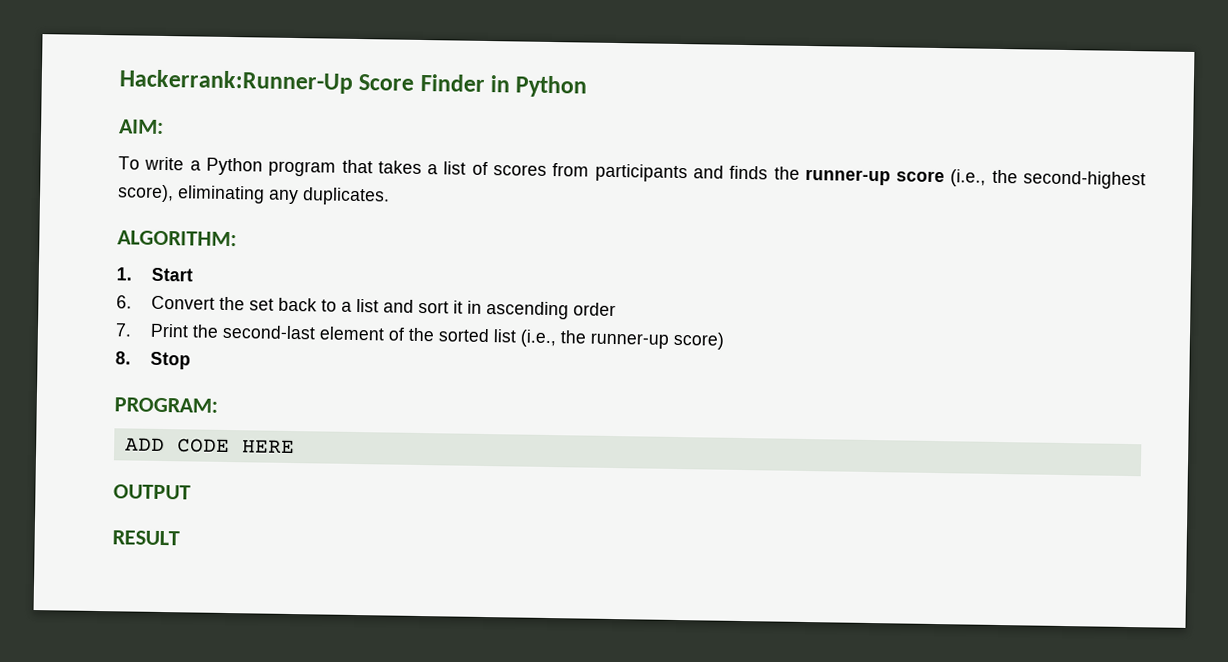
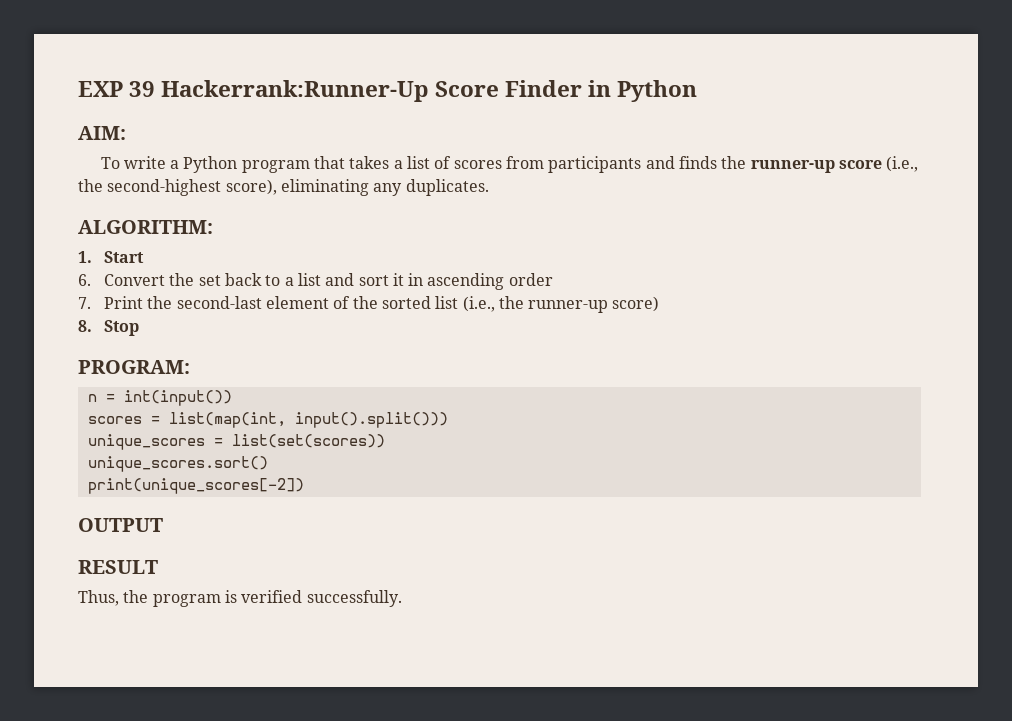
(119, 81) none -> [78,81,156,97] EXP 39
[124,437,295,454] [113,484,191,500] [112,530,180,546] ADD CODE HERE // OUTPUT // RESULT -> [87,390,232,406] [87,412,448,428] [87,434,385,450] [87,456,268,472] [87,478,304,494] [78,518,163,532] [78,560,158,574] [78,590,402,607] n = int(input()) // scores = list(map(int, input().split())) // unique_scores = list(set(scores)) // unique_scores.sort() // print(unique_scores[-2]) // OUTPUT // RESULT // Thus, the program is verified successfully.

